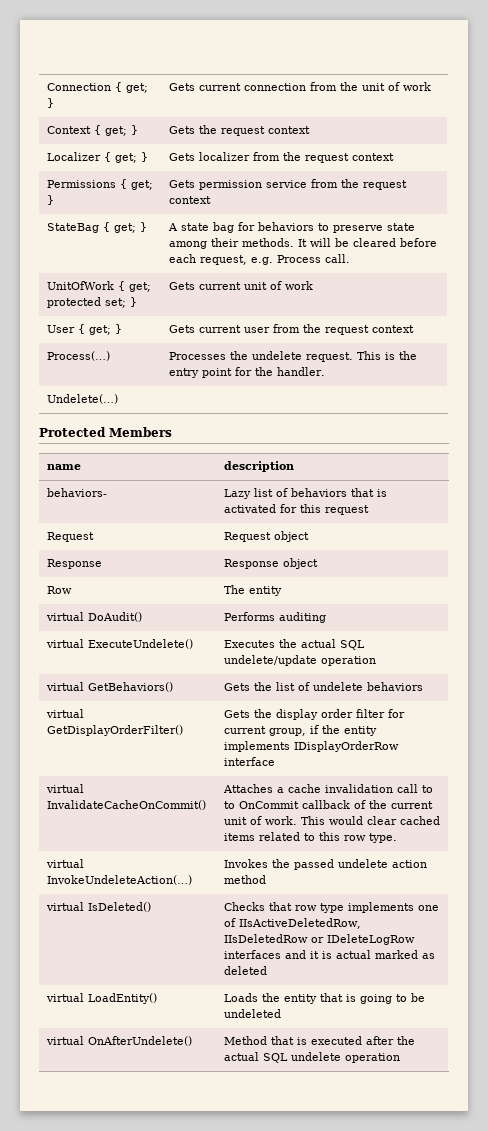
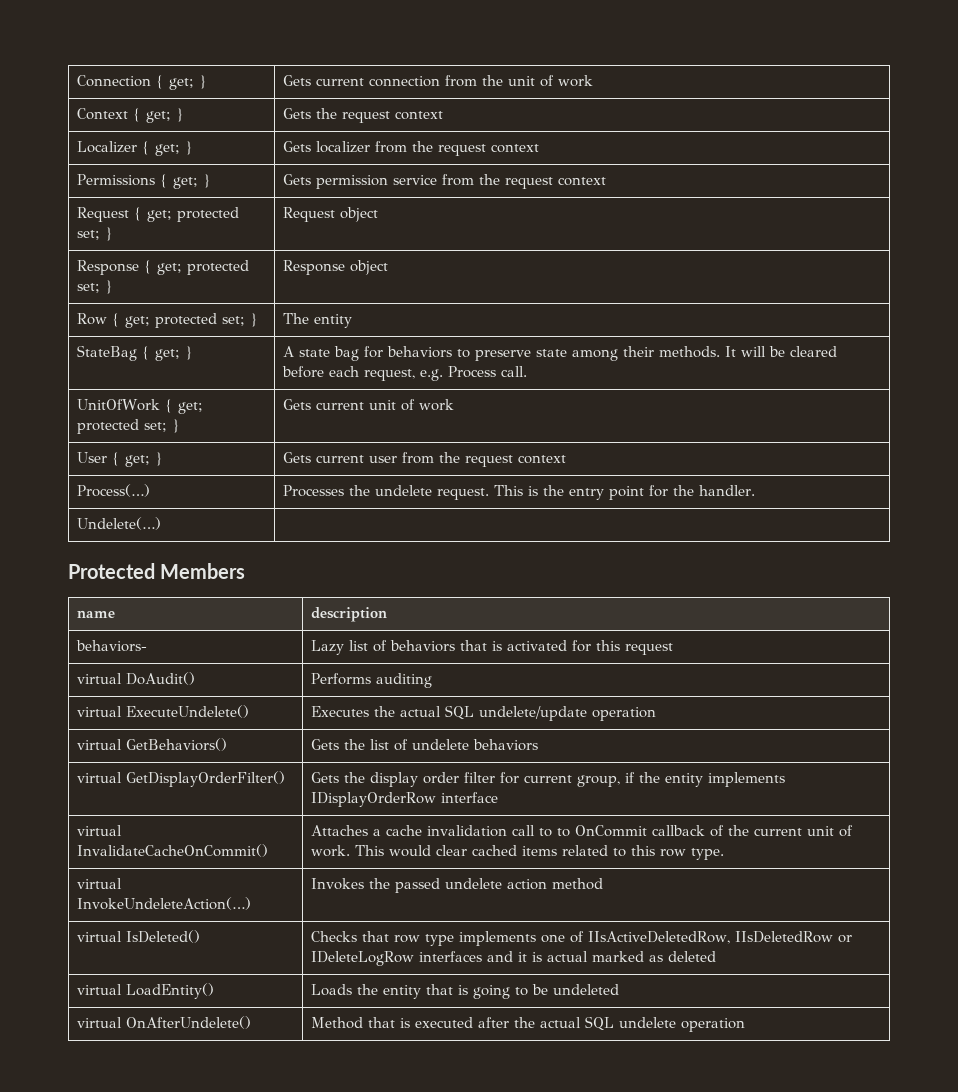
(212, 200) none -> [76,207,239,222] [76,227,113,241] [282,207,378,222] [76,260,249,275] [76,280,113,294] [282,260,388,275] [76,313,258,328] [282,313,352,328] // Request { get; protected set; } | Request object // Response { get; protected set; } | Response object // Row { get; protected set; } | The entity
[47,532,95,542] [224,531,310,542] [47,559,103,569] [224,558,319,569] [47,586,73,594] [224,585,283,596] // Request | Request object // Response | Response object // Row | The entity -> (673, 649) none

